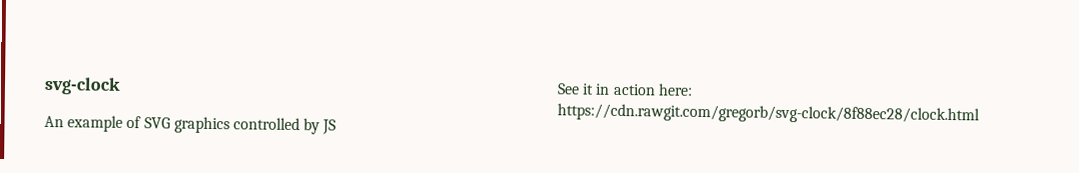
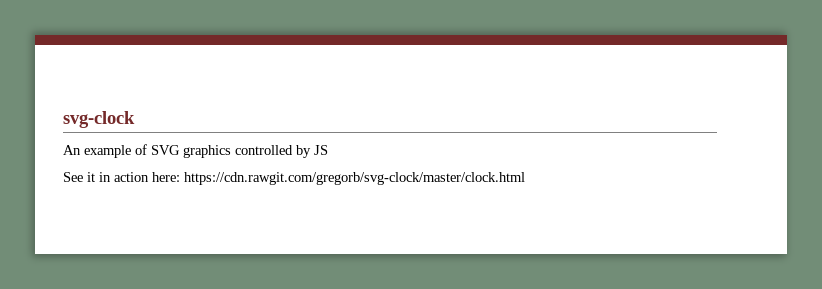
[557,103,980,125] https://cdn.rawgit.com/gregorb/svg-clock/8f88ec28/clock.html -> [184,172,525,185] https://cdn.rawgit.com/gregorb/svg-clock/master/clock.html

